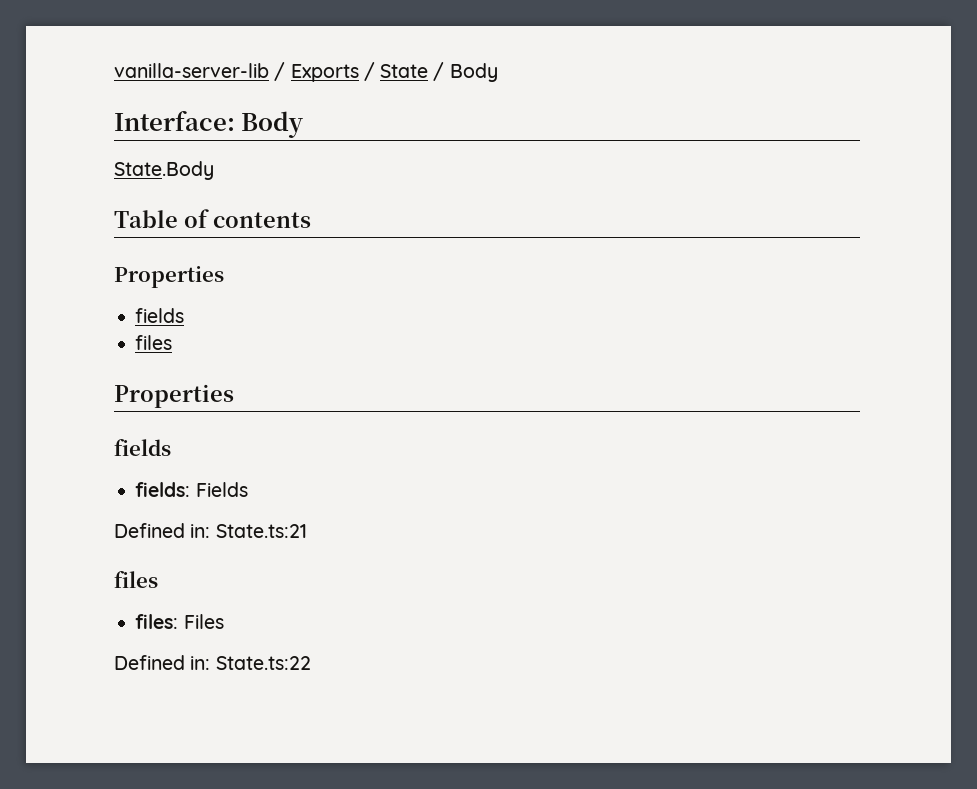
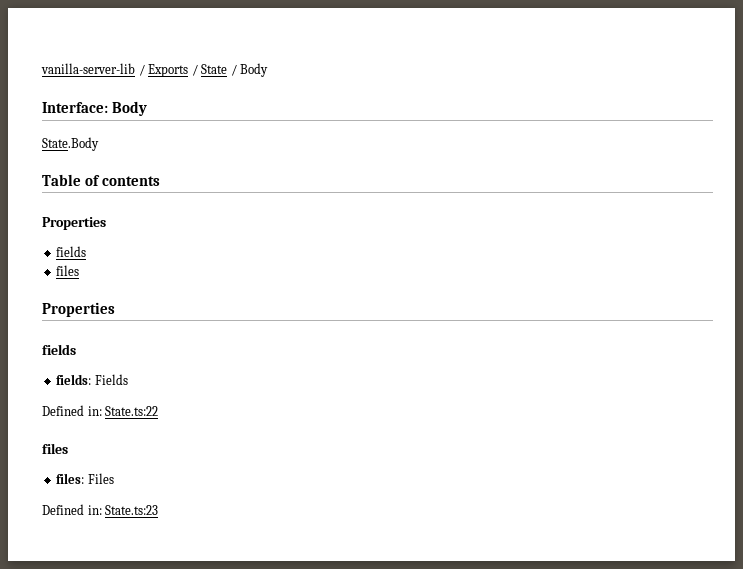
[215,524,307,538] State.ts:21 -> [105,406,159,416] State.ts:22
[215,656,311,670] State.ts:22 -> [105,505,159,515] State.ts:23

